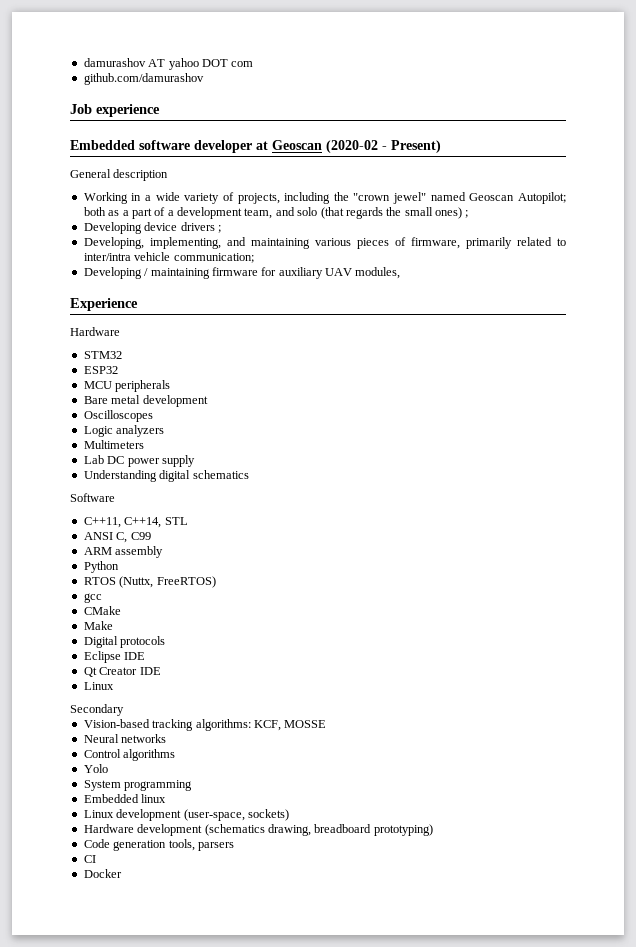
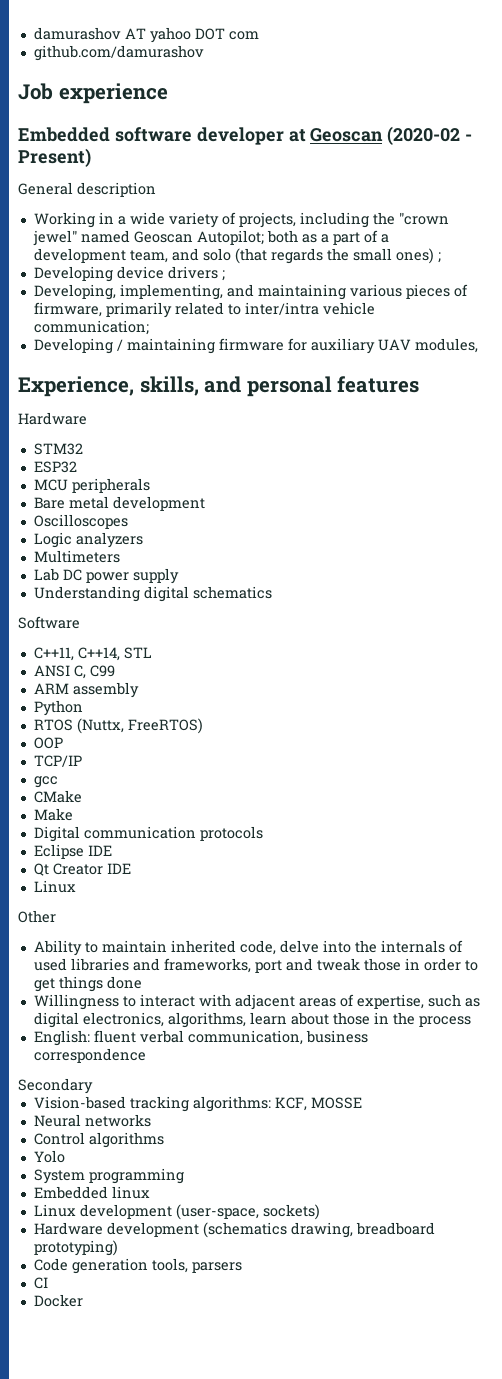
[70,298,138,311] Experience -> [18,376,420,397] Experience, skills, and personal features
(216, 582) none -> [33,737,63,749] [33,755,82,767] // OOP // TCP/IP
(118, 642) none -> [83,826,196,839] communication
(114, 686) none -> [18,910,56,923] [33,940,463,956] [33,958,478,973] [33,976,142,992] [33,994,480,1010] [33,1012,471,1028] [33,1030,368,1046] [33,1048,146,1063] // Other // Ability to maintain inherited code, delve into the internals of used libraries and frameworks, port and tweak those in order to get things done // Willingness to interact with adjacent areas of expertise, such as digital electronics, algorithms, learn about those in the process // English: fluent verbal communication, business correspondence

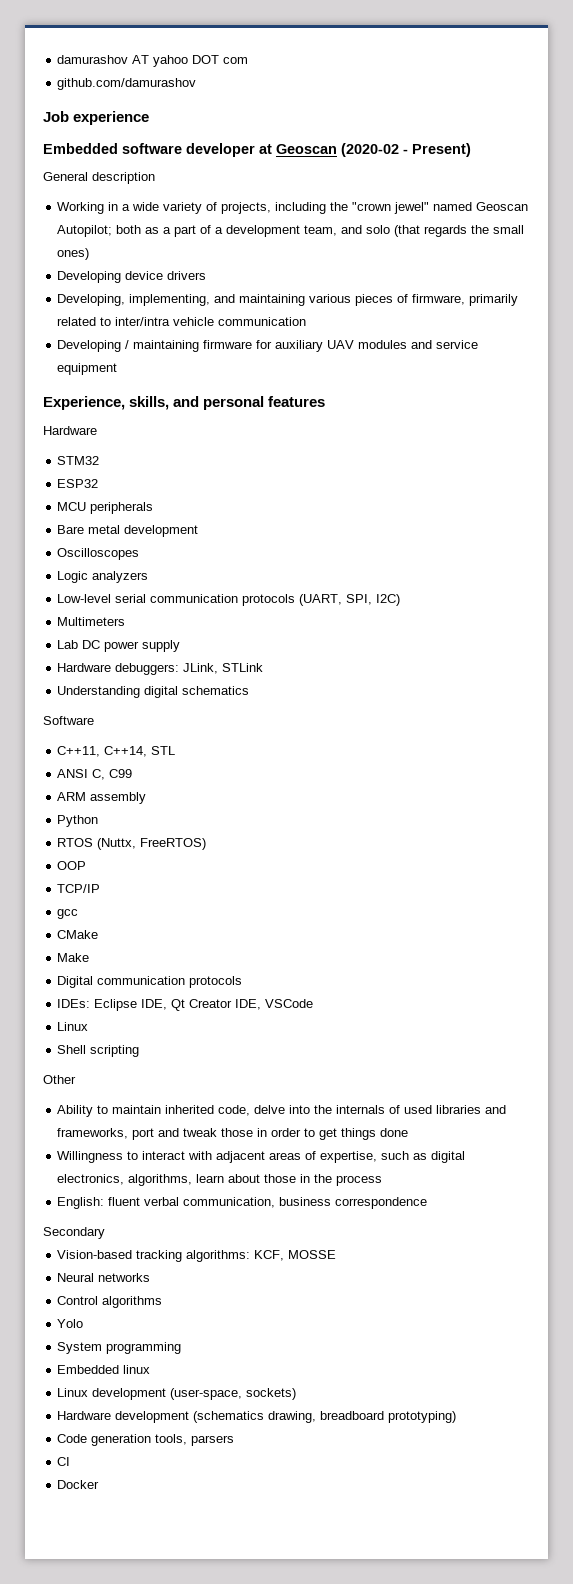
[437,252,441,263] ; -> (90, 254) none
[221,270,225,281] ; -> (207, 275) none
[33,320,149,335] communication; -> [218,317,307,326] communication
[414,338,478,353] modules, -> [358,340,479,349] [57,363,118,375] modules and service equipment
(143, 540) none -> [57,594,401,606] // Low-level serial communication protocols (UART, SPI, I2C)
(179, 576) none -> [57,663,264,675] // Hardware debuggers: JLink, STLink
[33,844,112,859] [33,863,131,876] [33,880,76,893] Eclipse IDE // Qt Creator IDE // Linux -> [57,999,314,1011] [57,1022,89,1031] [57,1045,140,1057] IDEs: Eclipse IDE, Qt Creator IDE, VSCode // Linux // Shell scripting

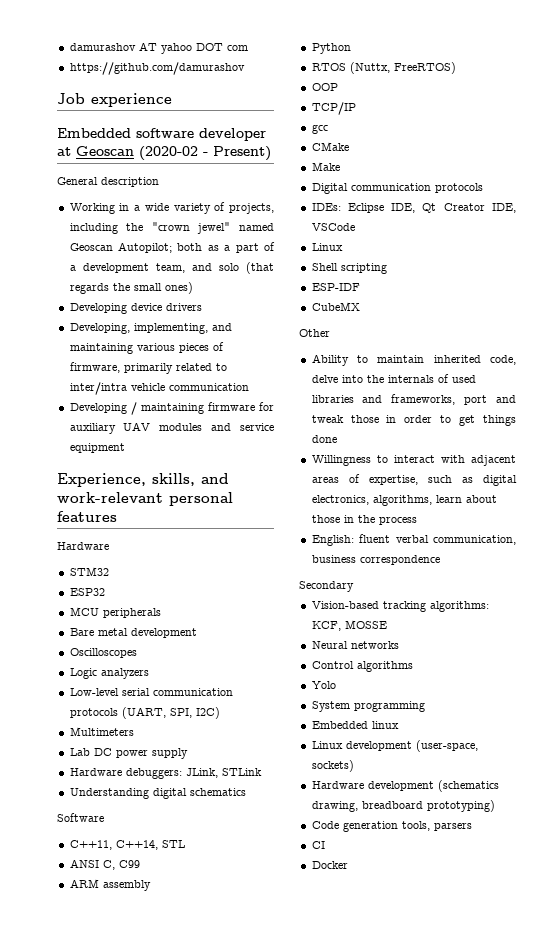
[57,78,197,90] github.com/damurashov -> [69,62,245,75] https://github.com/damurashov
(200, 401) none -> [57,492,163,503] work-relevant
(140, 1051) none -> [311,283,360,291] [311,302,360,311] // ESP-IDF // CubeMX

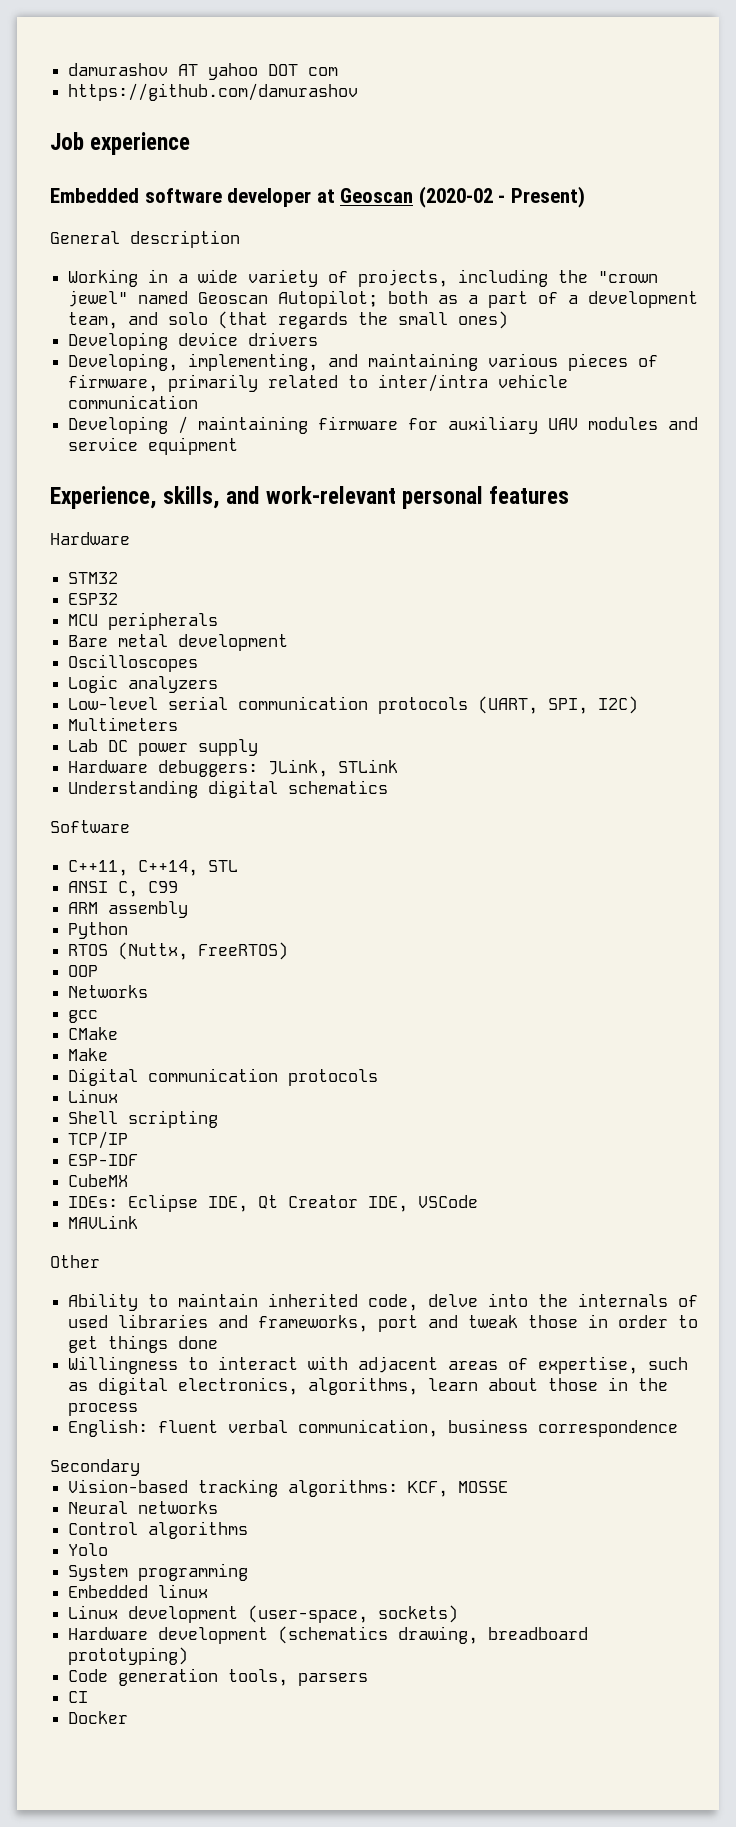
[311,102,356,115] TCP/IP -> [68,985,149,998] Networks
(483, 188) none -> [68,1089,119,1103] [68,1110,219,1128] [68,1131,129,1149] [68,1154,139,1166] [68,1174,129,1187] // Linux // Shell scripting // TCP/IP // ESP-IDF // CubeMX
[311,243,343,251] [311,263,387,274] [311,283,360,291] [311,302,360,311] Linux // Shell scripting // ESP-IDF // CubeMX -> [68,1215,139,1229] MAVLink

